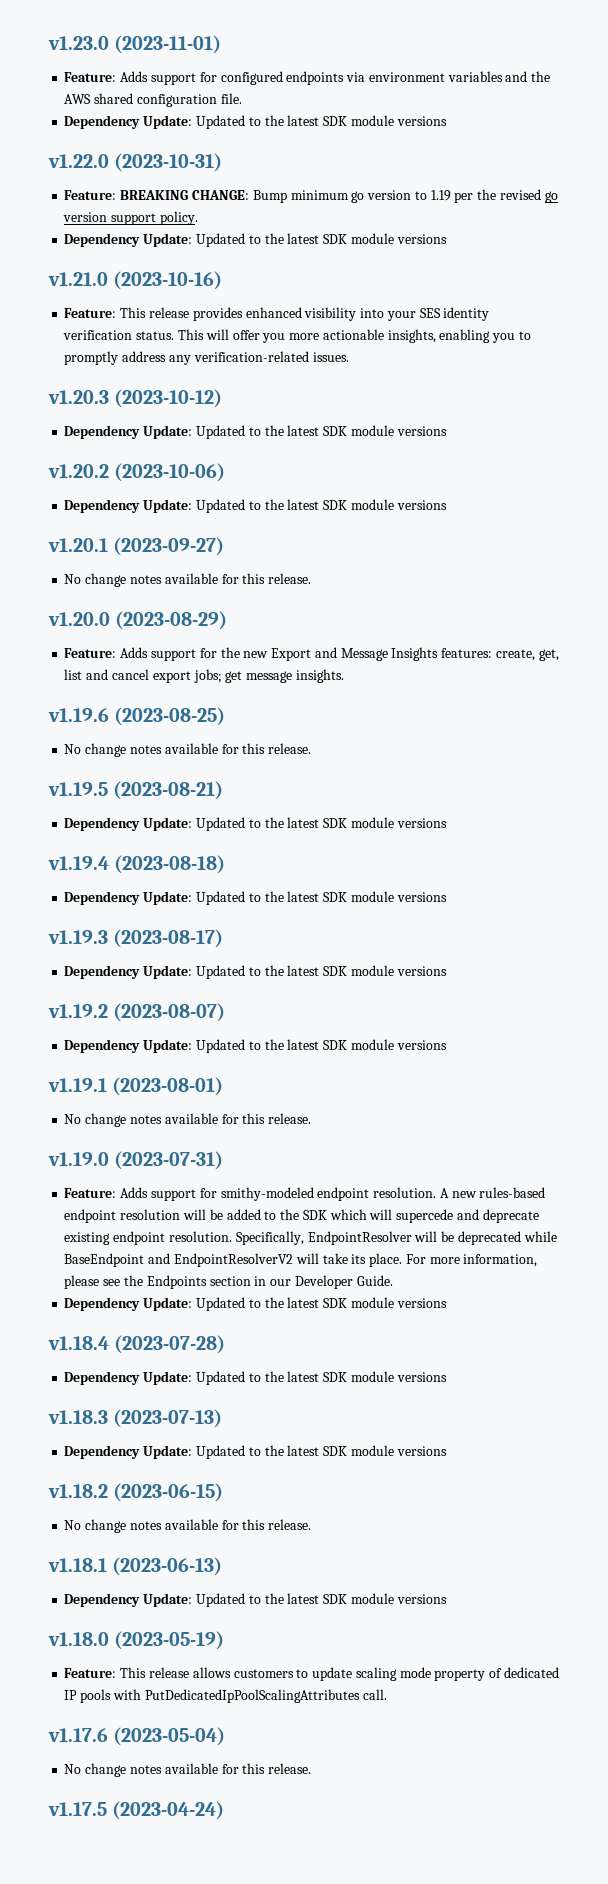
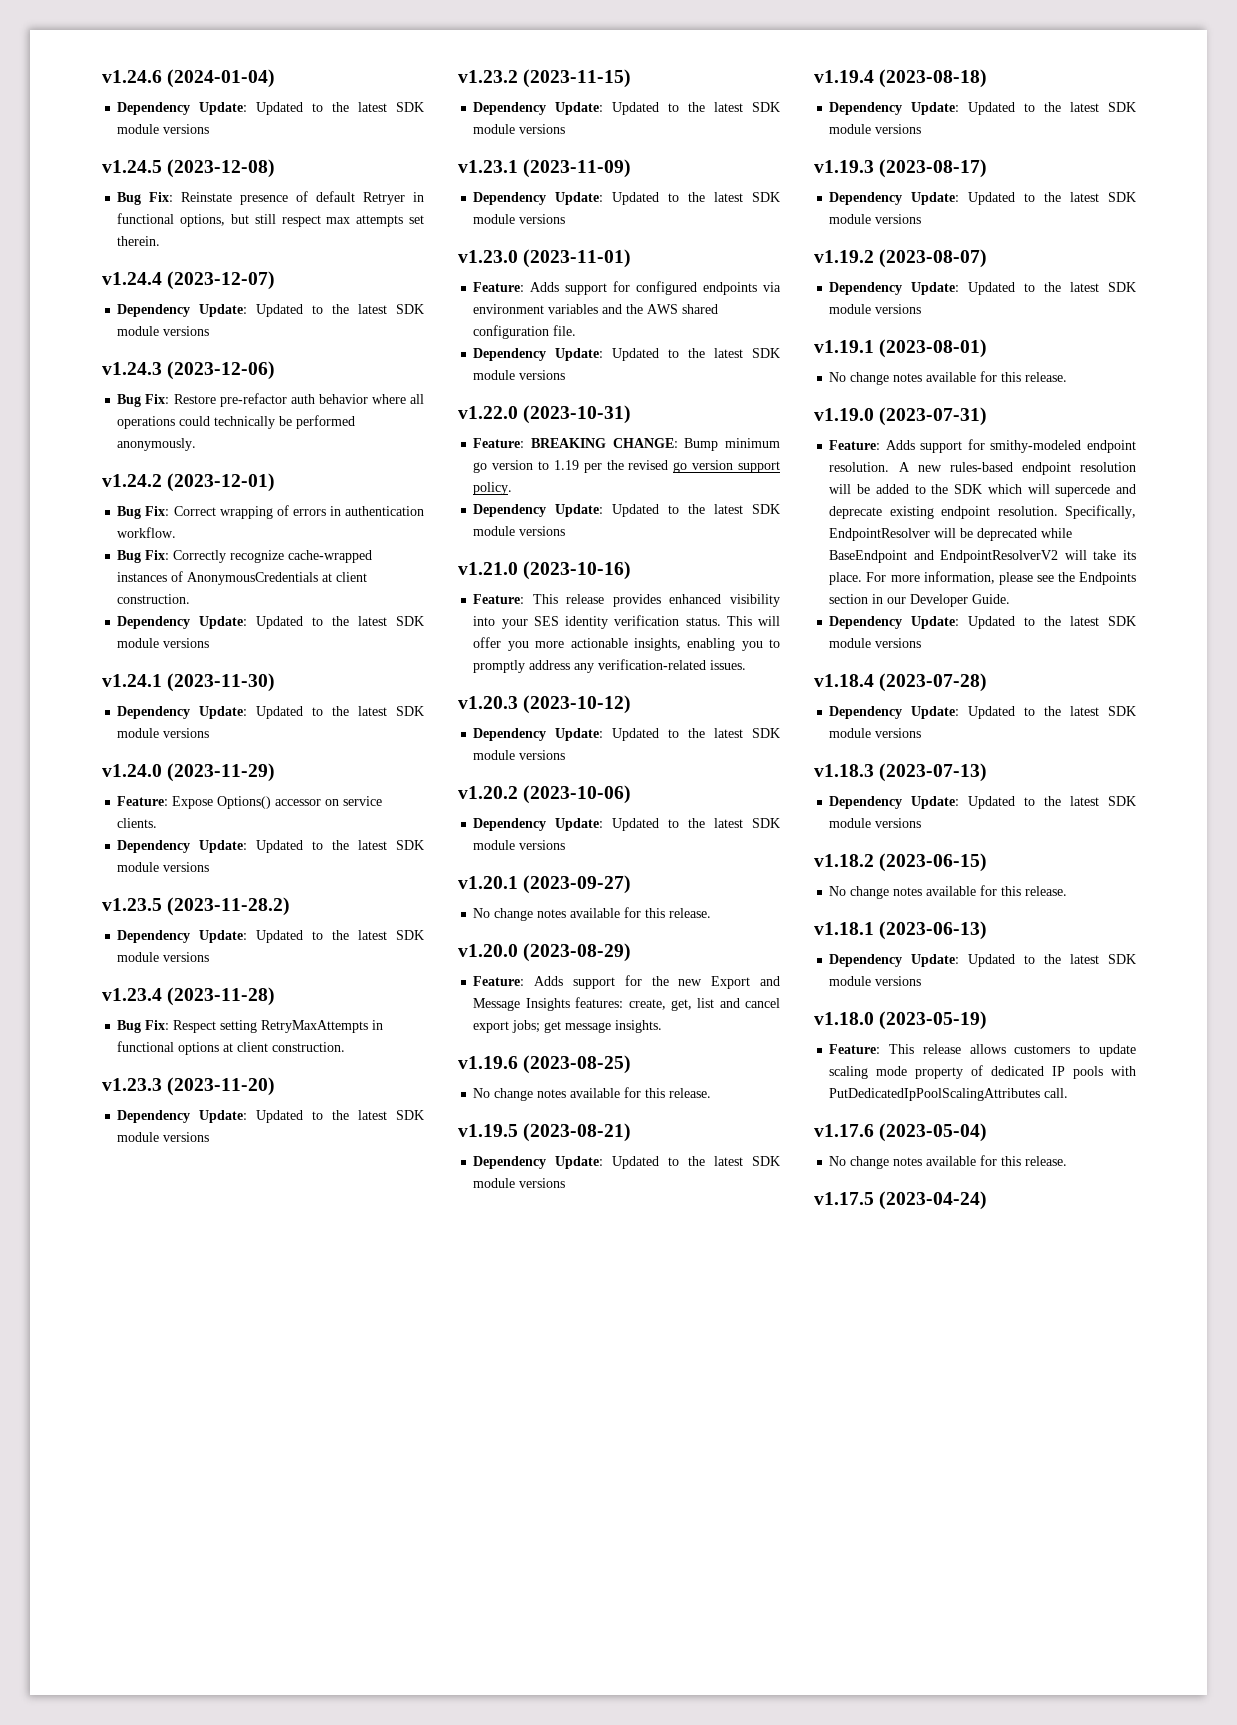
(48, 43) none -> [102,69,276,88] [117,102,425,115] [117,124,210,134] [102,159,276,178] [117,191,424,205] [117,213,425,227] [117,236,161,246] [102,271,276,290] [117,304,425,317] [117,326,210,336] [102,361,276,380] [117,393,424,407] [117,415,356,429] [117,438,197,451] [102,473,276,492] [117,505,424,519] [117,527,177,538] [117,550,373,563] [117,571,368,585] [117,594,191,604] [117,616,425,629] [117,638,210,648] [102,673,276,692] [117,706,425,719] [117,728,210,738] [102,763,276,782] [117,796,383,809] [117,818,158,828] [117,840,425,853] [117,862,210,872] [102,897,291,916] [117,930,425,943] [117,952,210,962] [102,987,276,1006] [117,1020,384,1033] [117,1041,346,1055] [102,1077,276,1096] [117,1110,425,1123] [117,1132,210,1142] [458,69,632,88] [473,102,780,115] [473,124,566,134] [458,159,632,178] [473,192,780,205] [473,214,566,224] v1.24.6 (2024-01-04) // Dependency Update: Updated to the latest SDK module versions // v1.24.5 (2023-12-08) // Bug Fix: Reinstate presence of default Retryer in functional options, but still respect max attempts set therein. // v1.24.4 (2023-12-07) // Dependency Update: Updated to the latest SDK module versions // v1.24.3 (2023-12-06) // Bug Fix: Restore pre-refactor auth behavior where all operations could technically be performed anonymously. // v1.24.2 (2023-12-01) // Bug Fix: Correct wrapping of errors in authentication workflow. // Bug Fix: Correctly recognize cache-wrapped instances of AnonymousCredentials at client construction. // Dependency Update: Updated to the latest SDK module versions // v1.24.1 (2023-11-30) // Dependency Update: Updated to the latest SDK module versions // v1.24.0 (2023-11-29) // Feature: Expose Options() accessor on service clients. // Dependency Update: Updated to the latest SDK module versions // v1.23.5 (2023-11-28.2) // Dependency Update: Updated to the latest SDK module versions // v1.23.4 (2023-11-28) // Bug Fix: Respect setting RetryMaxAttempts in functional options at client construction. // v1.23.3 (2023-11-20) // Dependency Update: Updated to the latest SDK module versions // v1.23.2 (2023-11-15) // Dependency Update: Updated to the latest SDK module versions // v1.23.1 (2023-11-09) // Dependency Update: Updated to the latest SDK module versions //

